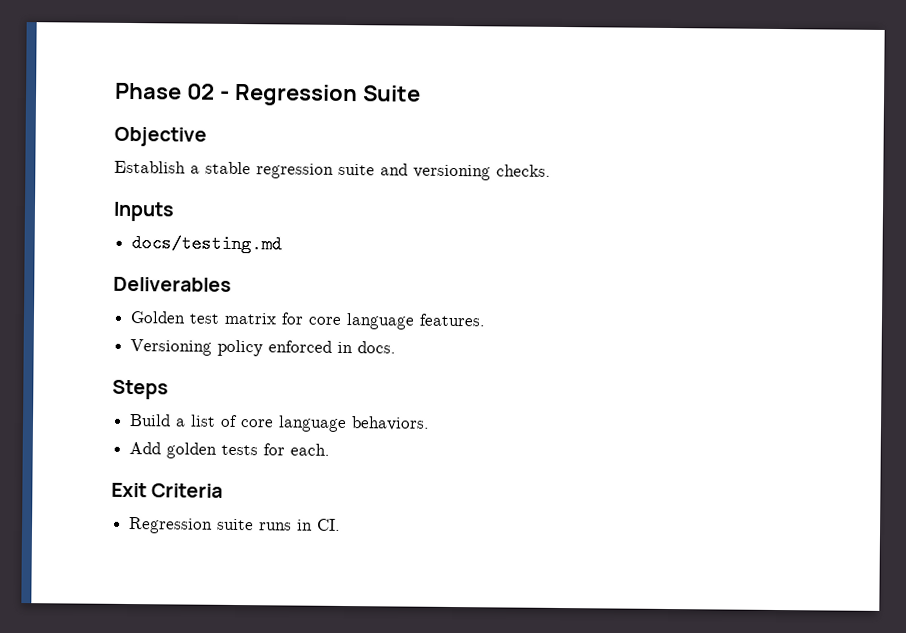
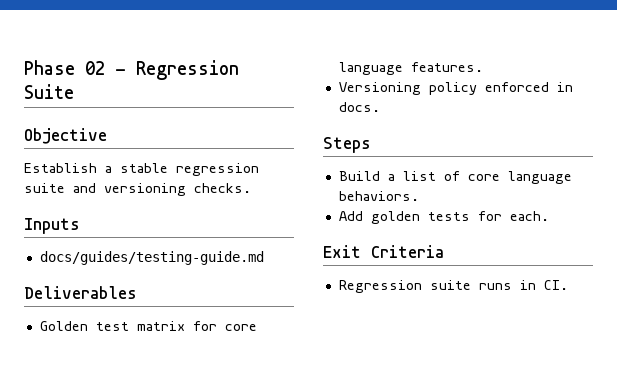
[131,234,283,254] docs/testing.md -> [39,251,264,265] docs/guides/testing-guide.md

